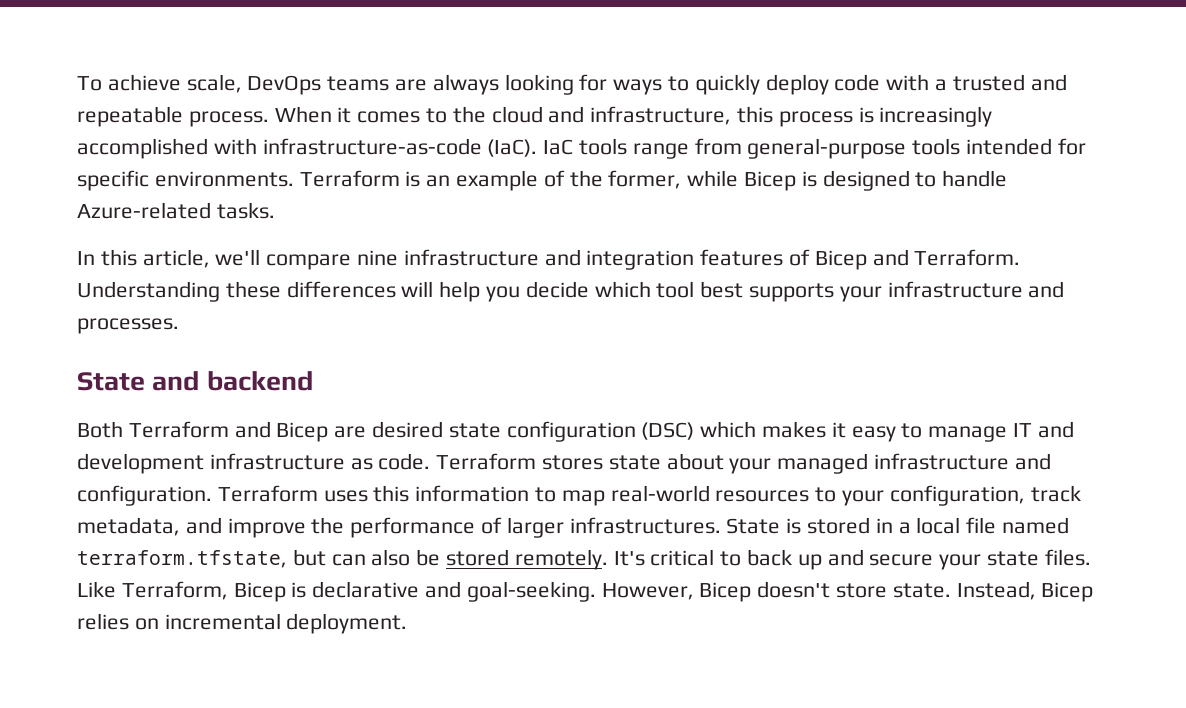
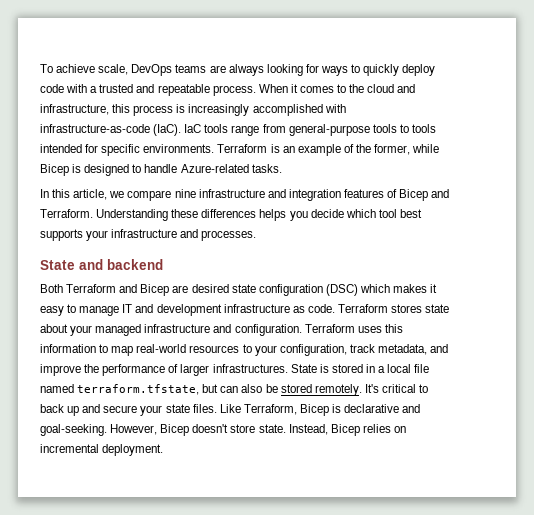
(961, 146) none -> [399,124,436,133] to tools
[215,249,261,266] we'll -> [109,191,125,198] we
[401,281,481,302] will help -> [259,209,287,221] helps

